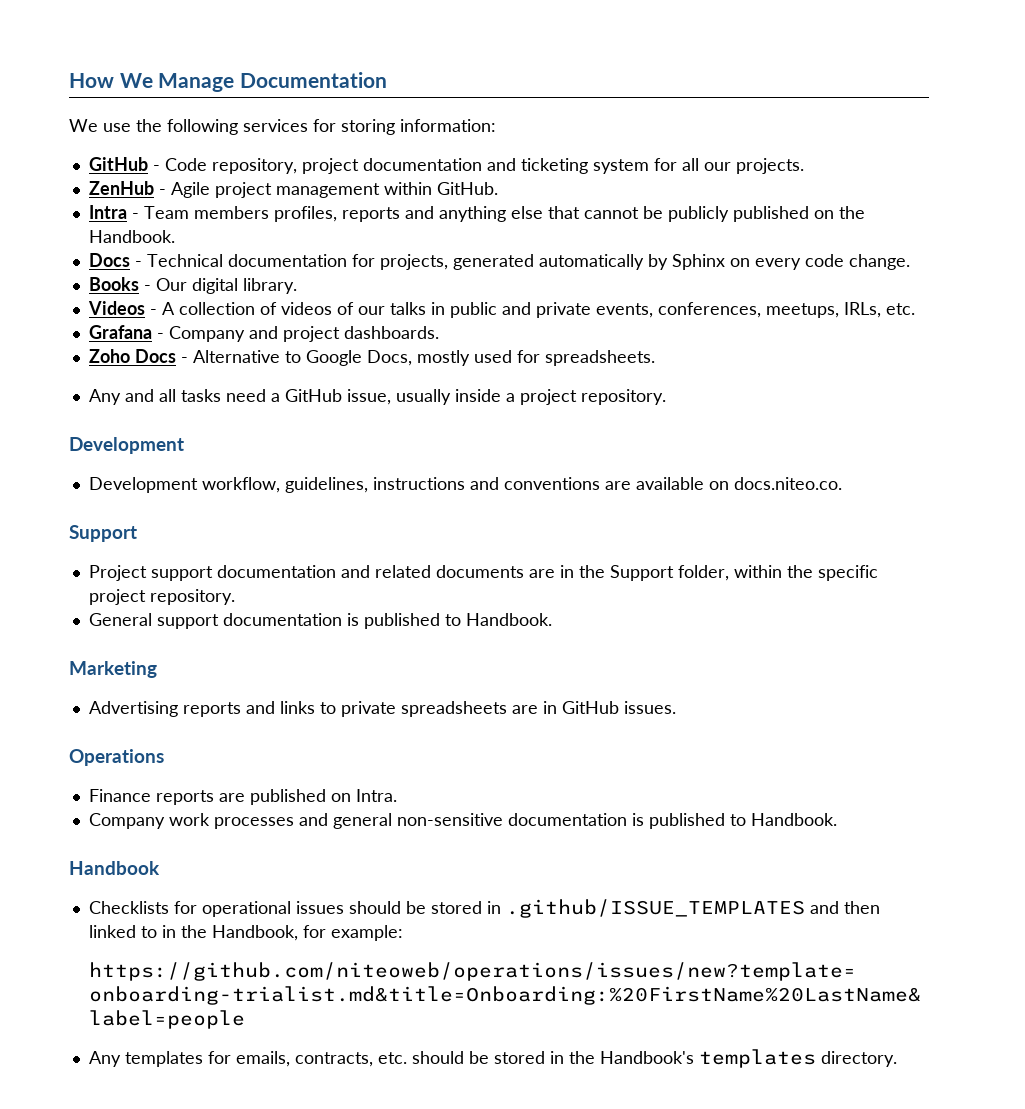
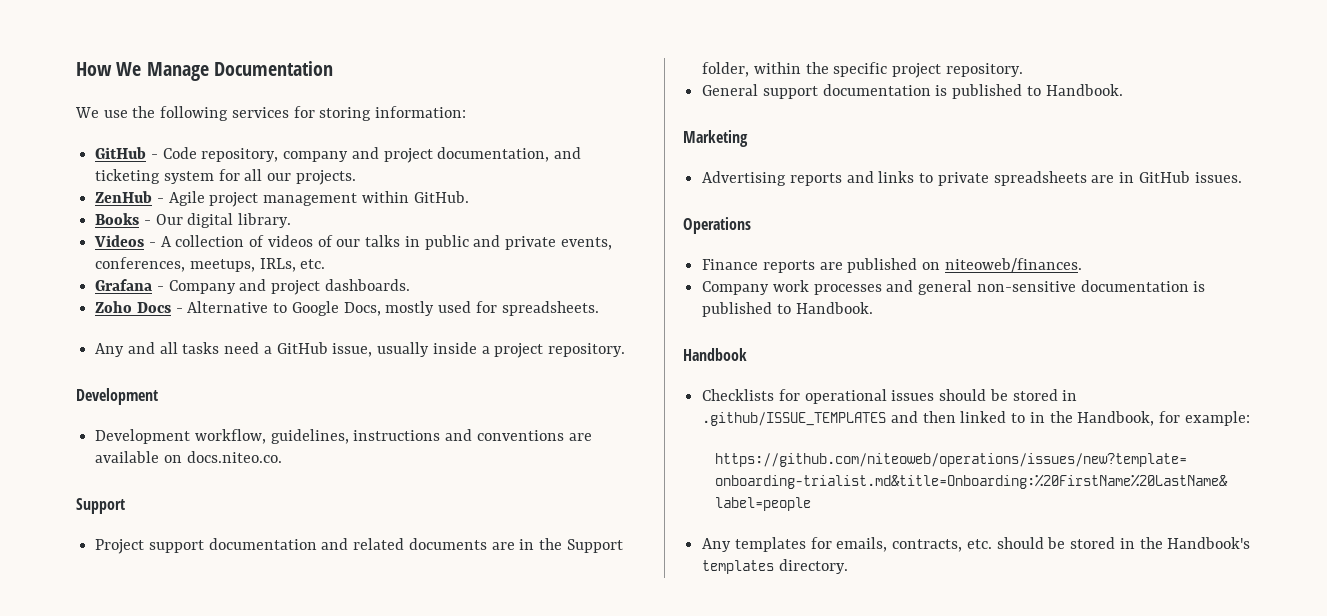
[301,158,482,174] project documentation -> [283,147,550,163] company and project documentation,
[88,205,865,222] [88,230,175,243] [88,253,910,270] // Intra - Team members profiles, reports and anything else that cannot be publicly published on the Handbook. // Docs - Technical documentation for projects, generated automatically by Sphinx on every code change. -> (469, 197) none
[355,789,397,802] Intra. -> [944,258,1082,272] niteoweb/finances.

